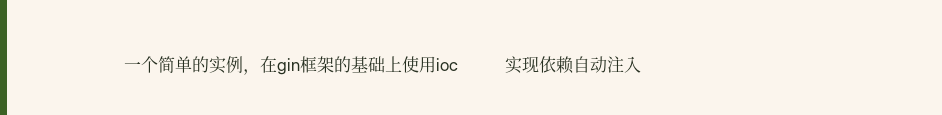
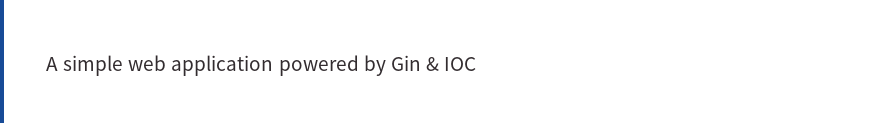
[123,56,641,75] 一个简单的实例，在gin框架的基础上使用ioc实现依赖自动注入 -> [46,55,477,76] A simple web application powered by Gin & IOC

